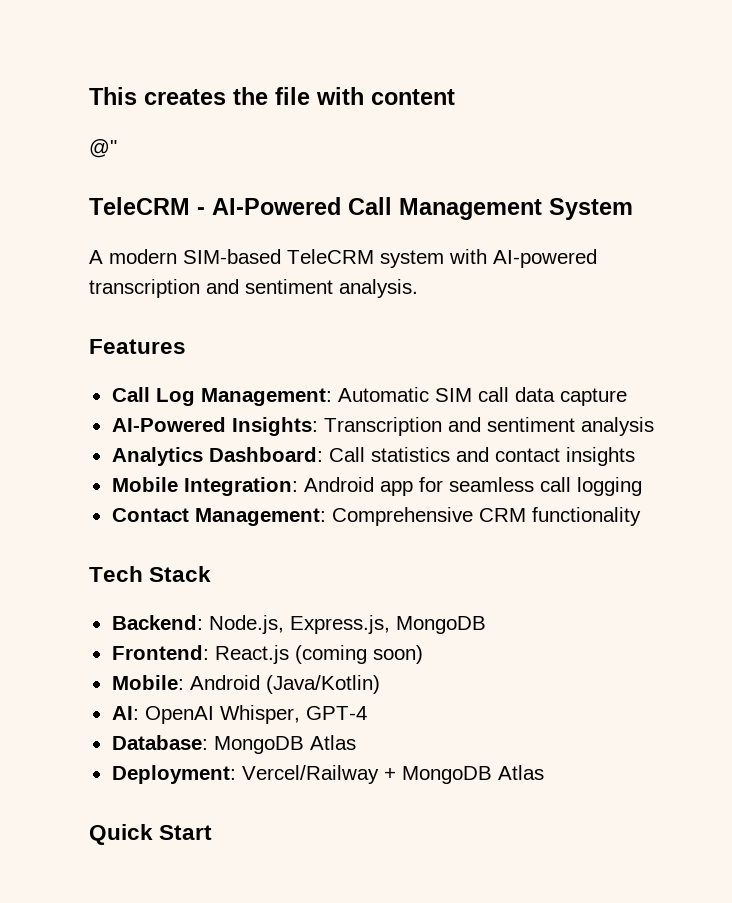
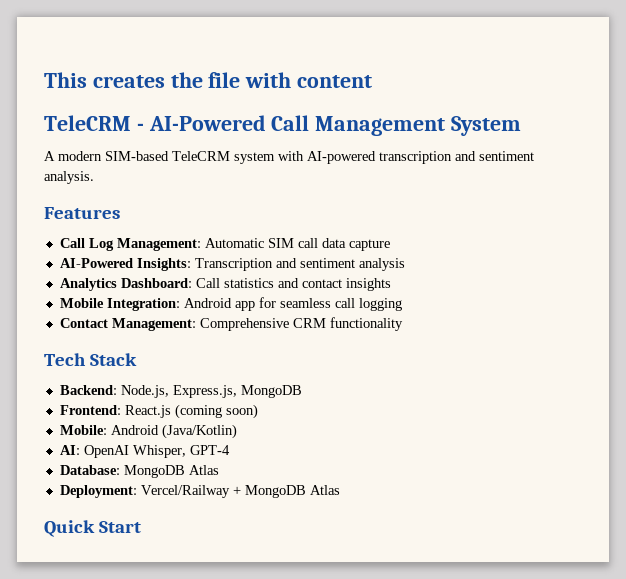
[89,139,117,158] // @" -> (373, 81) none

